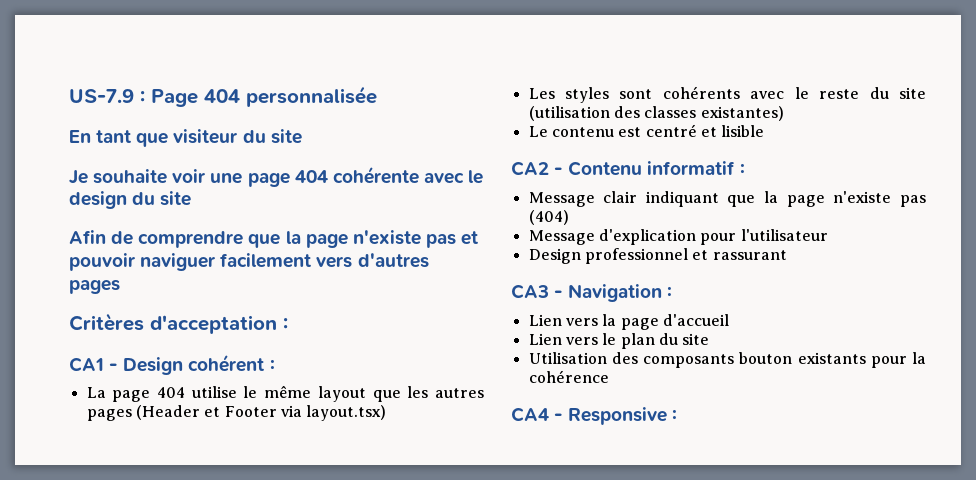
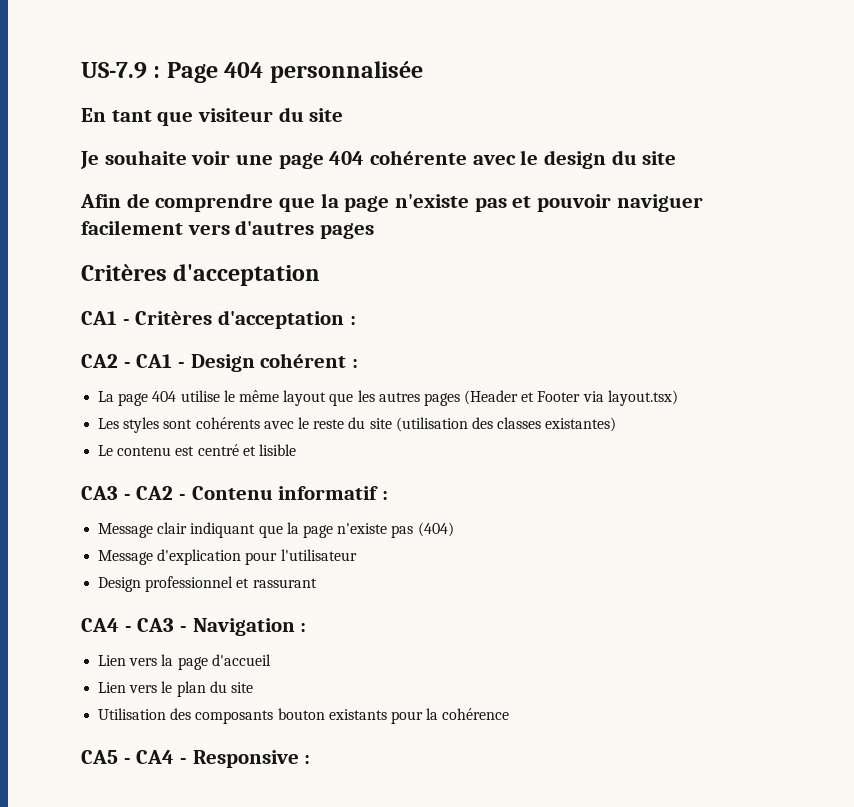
[283,318,288,330] : // -> [81,310,356,329] [81,354,131,368] // CA1 - Critères d'acceptation : // CA2 -
(765, 131) none -> [81,486,131,500] CA3 -
(787, 255) none -> [81,618,132,632] CA4 -
(609, 376) none -> [81,750,131,764] CA5 -

